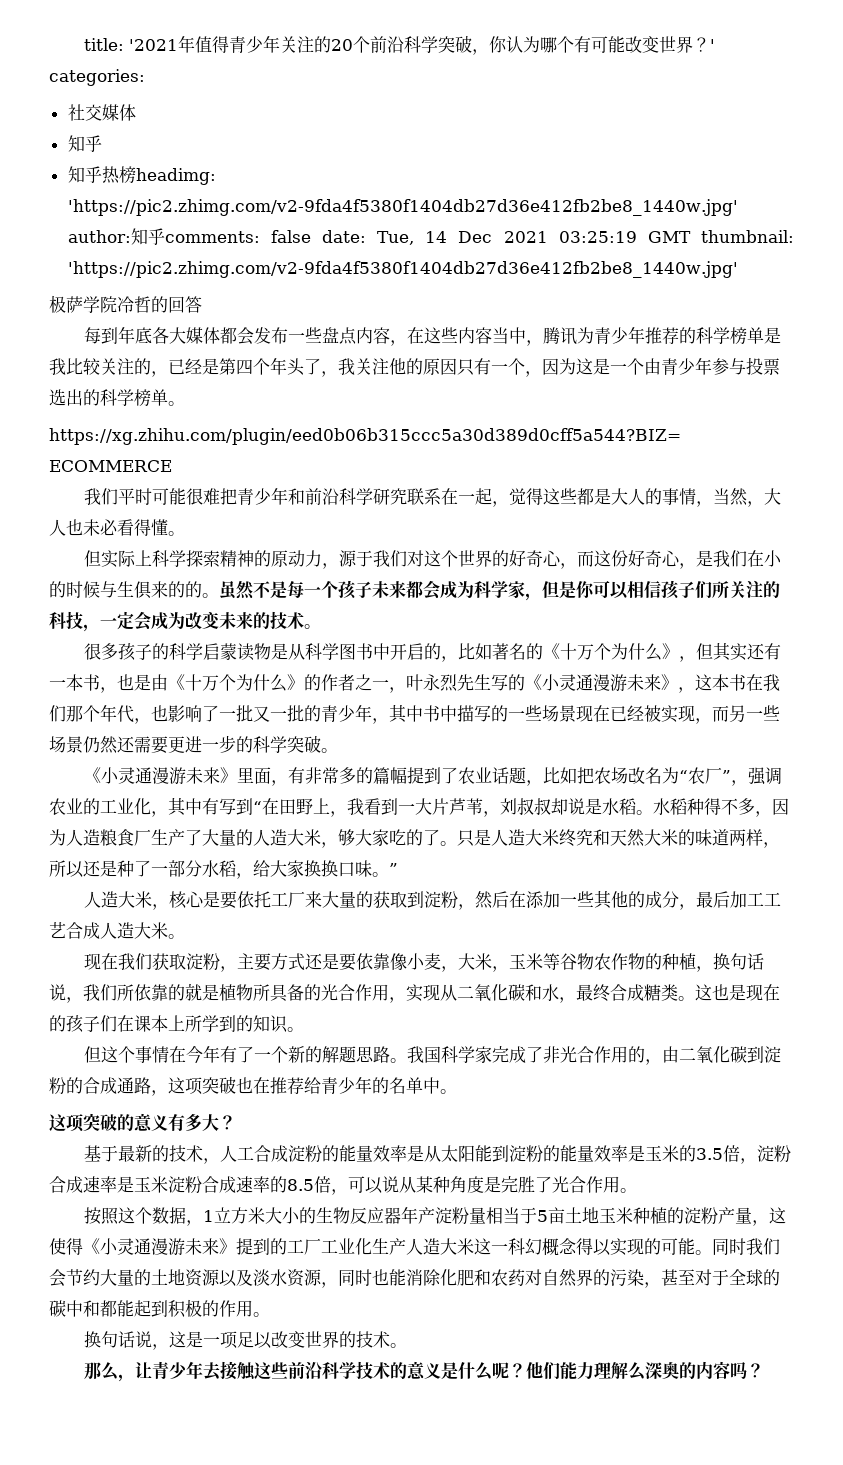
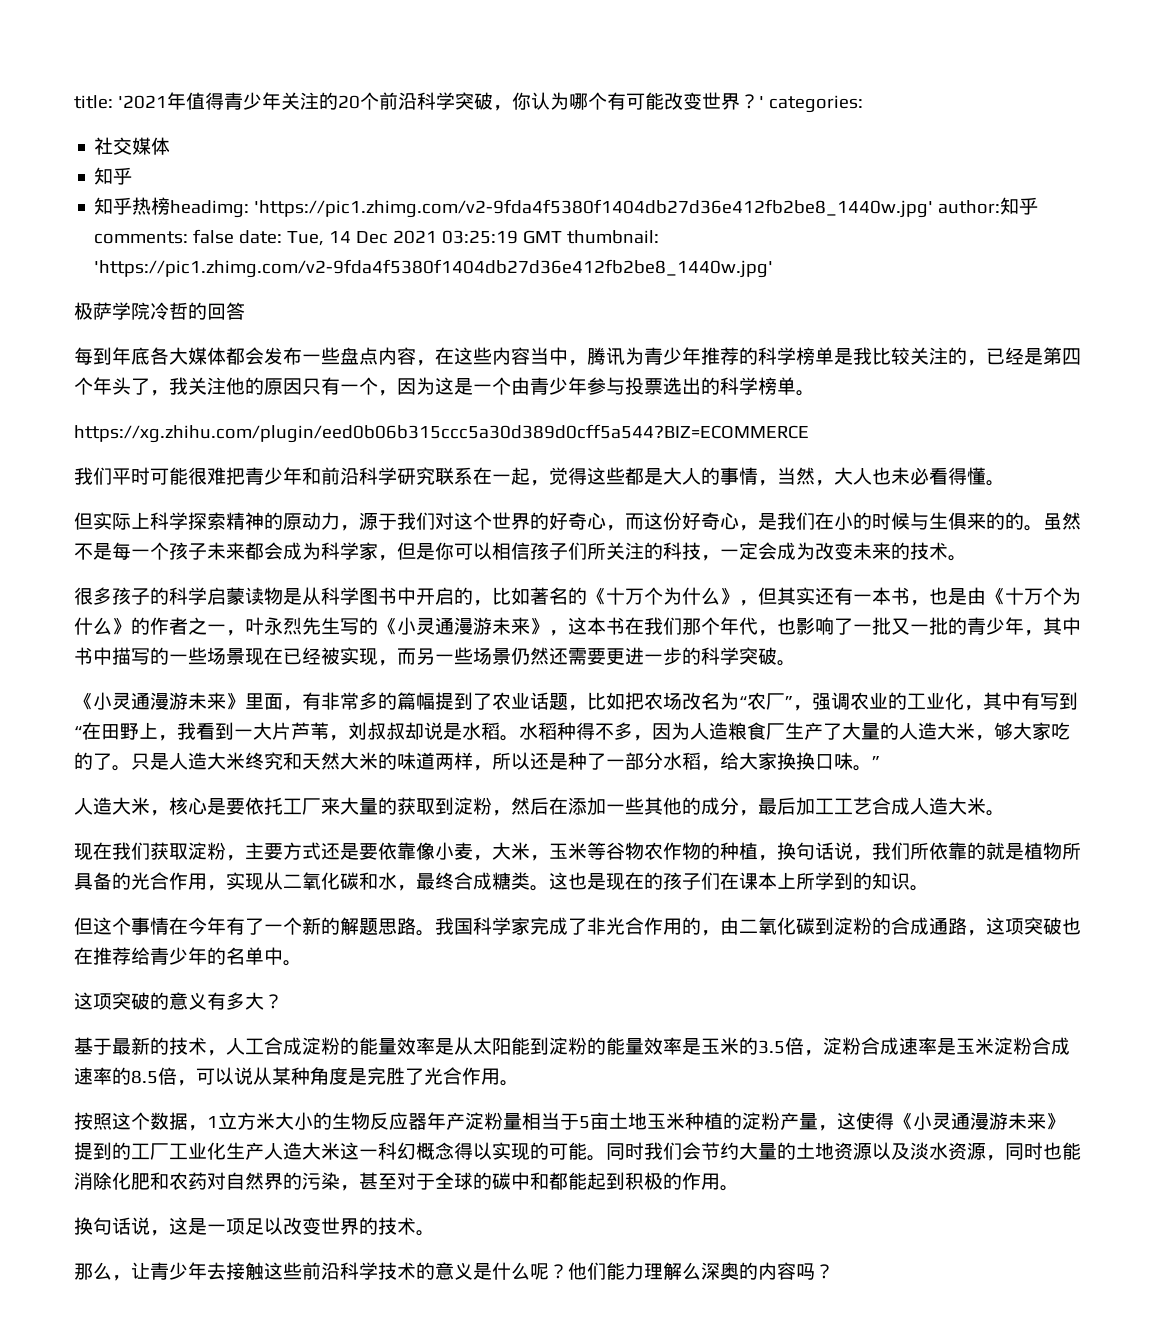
[67,199,738,216] 'https://pic2.zhimg.com/v2-9fda4f5380f1404db27d36e412fb2be8_1440w.jpg' -> [254,199,934,218] 'https://pic1.zhimg.com/v2-9fda4f5380f1404db27d36e412fb2be8_1440w.jpg'
[67,261,738,278] 'https://pic2.zhimg.com/v2-9fda4f5380f1404db27d36e412fb2be8_1440w.jpg' -> [94,259,774,278] 'https://pic1.zhimg.com/v2-9fda4f5380f1404db27d36e412fb2be8_1440w.jpg'

